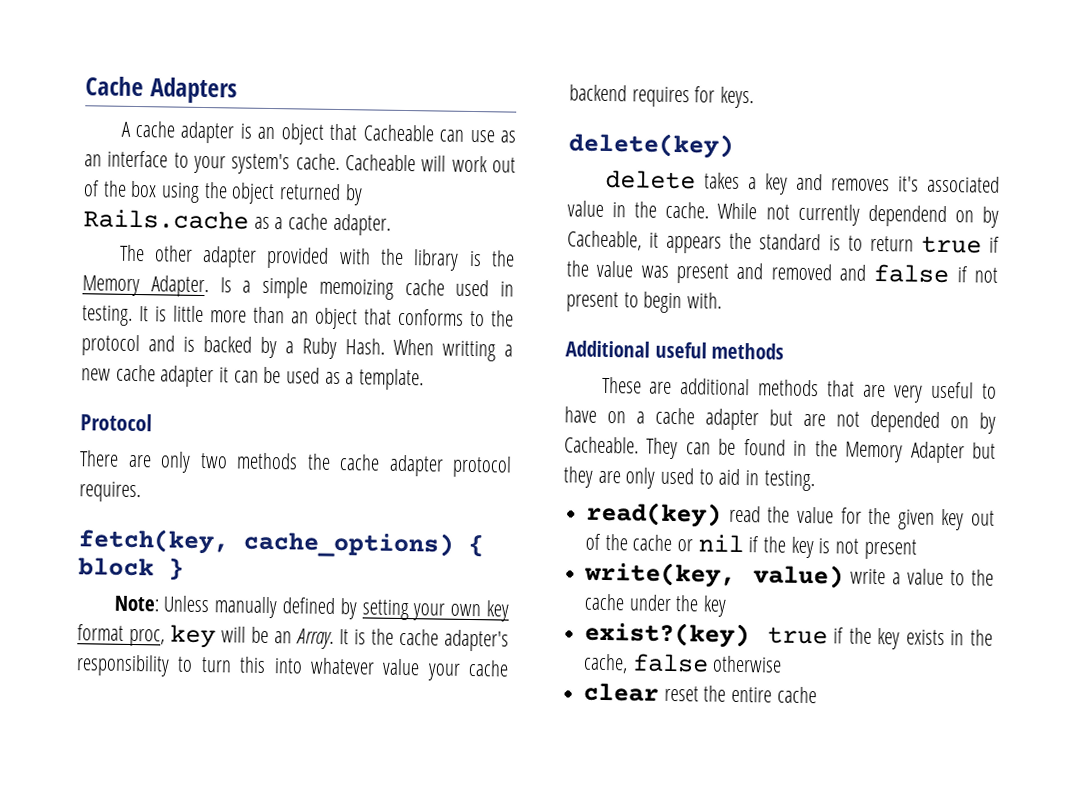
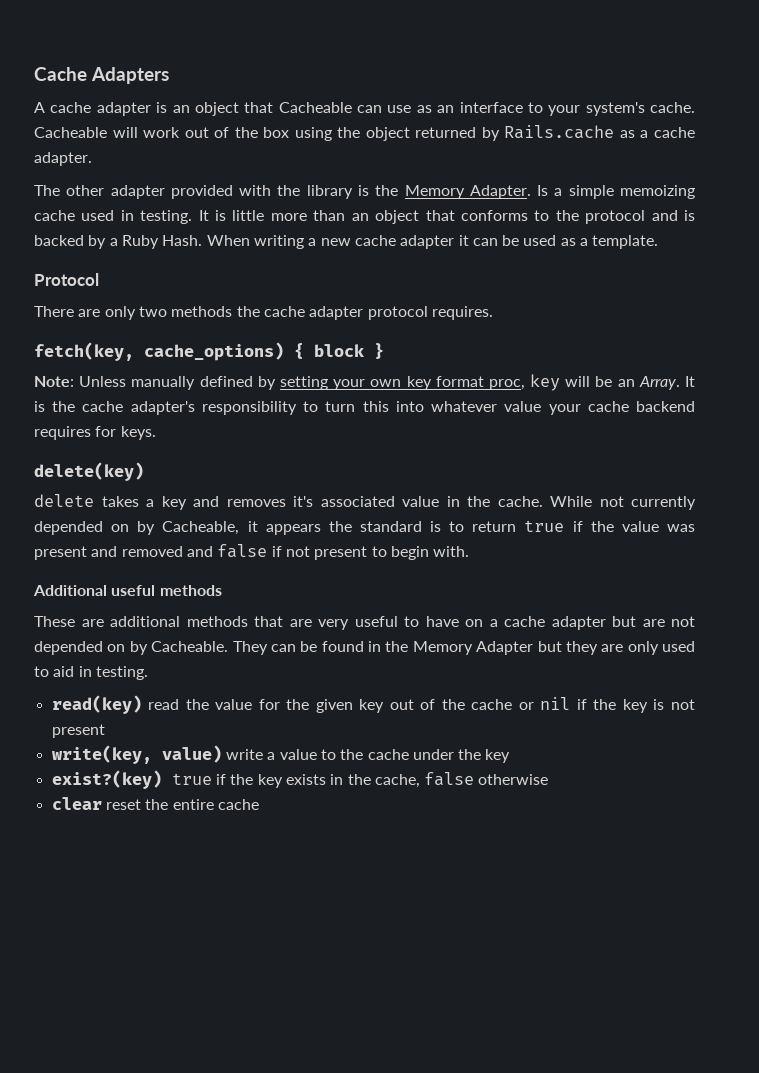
[442,340,496,362] writting -> [253,235,304,249] writing
[867,204,947,228] dependend -> [34,521,103,535] depended

